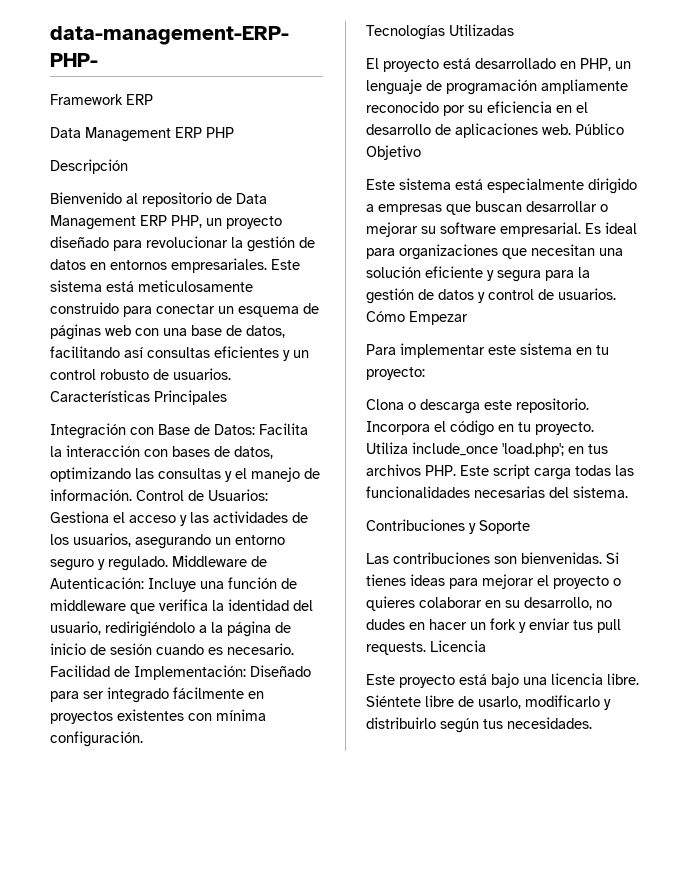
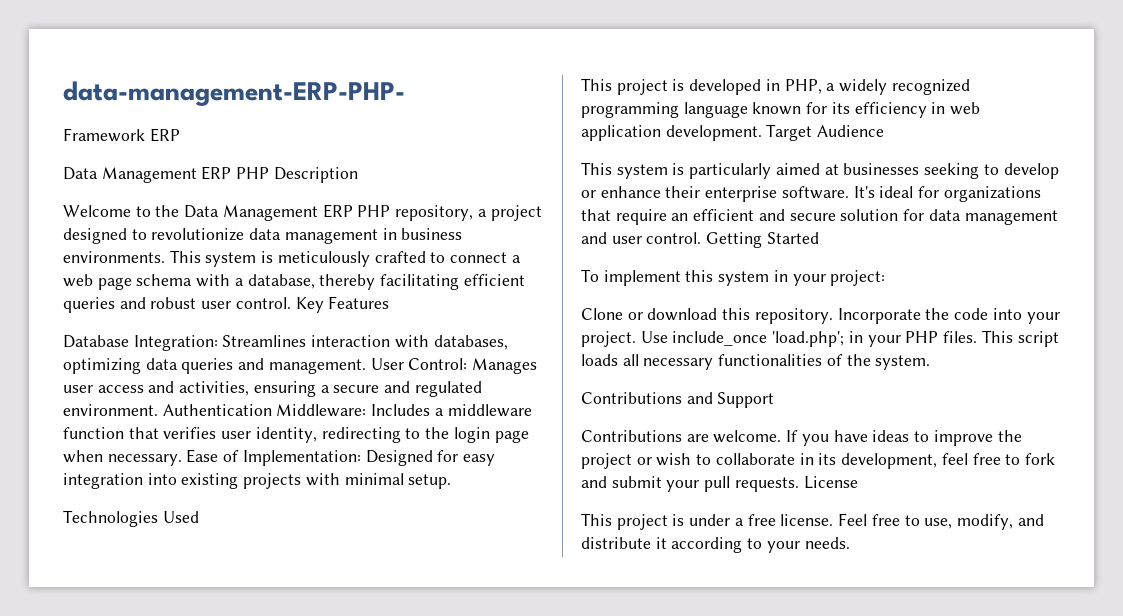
[50,159,128,174] [50,192,267,207] [50,215,282,230] [50,236,315,252] [50,258,300,273] [50,280,253,292] [50,302,319,317] [50,324,285,340] [50,346,309,361] [50,368,231,380] [50,390,227,405] [50,423,308,439] [50,445,273,459] [50,467,320,482] [50,489,268,501] [50,511,308,526] [50,533,285,549] [50,555,267,571] [50,577,297,592] [50,599,313,614] [50,621,291,637] [50,643,294,655] [50,665,311,680] [50,687,264,703] [50,709,266,724] [50,731,143,747] [366,24,514,40] [366,58,631,72] [366,79,628,95] [366,101,588,116] [366,123,624,138] [366,145,421,160] [366,178,637,194] [366,201,608,215] [366,222,637,237] [366,244,623,260] [366,266,590,282] [366,288,616,304] [366,311,468,325] [366,343,609,358] [366,367,425,380] [366,398,589,414] [366,420,594,436] [366,442,608,457] [366,464,634,480] [366,486,628,498] [366,519,530,534] [366,552,619,564] [366,574,621,589] [366,596,612,611] [366,618,621,633] [366,640,486,655] [366,673,639,688] [366,695,611,710] [366,717,592,733] // Descripción // Bienvenido al repositorio de Data Management ERP PHP, un proyecto diseñado para revolucionar la gestión de datos en entornos empresariales. Este sistema está meticulosamente construido para conectar un esquema de páginas web con una base de datos, facilitando así consultas eficientes y un control robusto de usuarios. Características Principales // Integración con Base de Datos: Facilita la interacción con bases de datos, optimizando las consultas y el manejo de información. Control de Usuarios: Gestiona el acceso y las actividades de los usuarios, asegurando un entorno seguro y regulado. Middleware de Autenticación: Incluye una función de middleware que verifica la identidad del usuario, redirigiéndolo a la página de inicio de sesión cuando es necesario. Facilidad de Implementación: Diseñado para ser integrado fácilmente en proyectos existentes con mínima configuración. // Tecnologías Utilizadas // El proyecto está desarrollado en PHP, un lenguaje de programación ampliamente reconocido por su eficiencia en el desarrollo de aplicaciones web. Público Objetivo // Este sistema está especialmente dirigido a empresas que buscan desarrollar o mejorar su software empresarial. Es ideal para organizaciones que necesitan una solución eficiente y segura para la gestión de datos y control de usuarios. Cómo Empezar // Para implementar este sistema en tu proyecto: // Clona o descarga este repositorio. Incorpora el código en tu proyecto. Utiliza include_once 'load.php'; en tus archivos PHP. Este script carga todas las funcionalidades necesarias del sistema. // Contribuciones y Soporte // Las contribuciones son bienvenidas. Si tienes ideas para mejorar el proyecto o quieres colaborar en su desarrollo, no dudes en hacer un fork y enviar tus pull requests. Licencia // Este proyecto está bajo una licencia libre. Siéntete libre de usarlo, modificarlo y distribuirlo según tus necesidades. -> [273,167,358,183] [63,204,542,221] [63,228,463,244] [63,250,521,267] [63,274,525,290] [63,296,390,313] [63,335,508,351] [63,358,538,374] [63,381,482,397] [63,404,532,417] [63,427,529,443] [63,449,496,466] [63,473,452,489] [63,510,199,527] [581,78,970,95] [581,102,981,118] [581,124,885,141] [581,162,1059,179] [581,186,1041,202] [581,209,1058,225] [581,232,819,248] [581,269,886,286] [581,308,1060,324] [581,330,1059,347] [581,354,931,370] [581,392,775,408] [581,430,1022,446] [581,453,1055,469] [581,476,858,492] [581,513,1044,530] [581,537,850,553] Description // Welcome to the Data Management ERP PHP repository, a project designed to revolutionize data management in business environments. This system is meticulously crafted to connect a web page schema with a database, thereby facilitating efficient queries and robust user control. Key Features // Database Integration: Streamlines interaction with databases, optimizing data queries and management. User Control: Manages user access and activities, ensuring a secure and regulated environment. Authentication Middleware: Includes a middleware function that verifies user identity, redirecting to the login page when necessary. Ease of Implementation: Designed for easy integration into existing projects with minimal setup. // Technologies Used // This project is developed in PHP, a widely recognized programming language known for its efficiency in web application development. Target Audience // This system is particularly aimed at businesses seeking to develop or enhance their enterprise software. It's ideal for organizations that require an efficient and secure solution for data management and user control. Getting Started // To implement this system in your project: // Clone or download this repository. Incorporate the code into your project. Use include_once 'load.php'; in your PHP files. This script loads all necessary functionalities of the system. // Contributions and Support // Contributions are welcome. If you have ideas to improve the project or wish to collaborate in its development, feel free to fork and submit your pull requests. License // This project is under a free license. Feel free to use, modify, and distribute it according to your needs.

